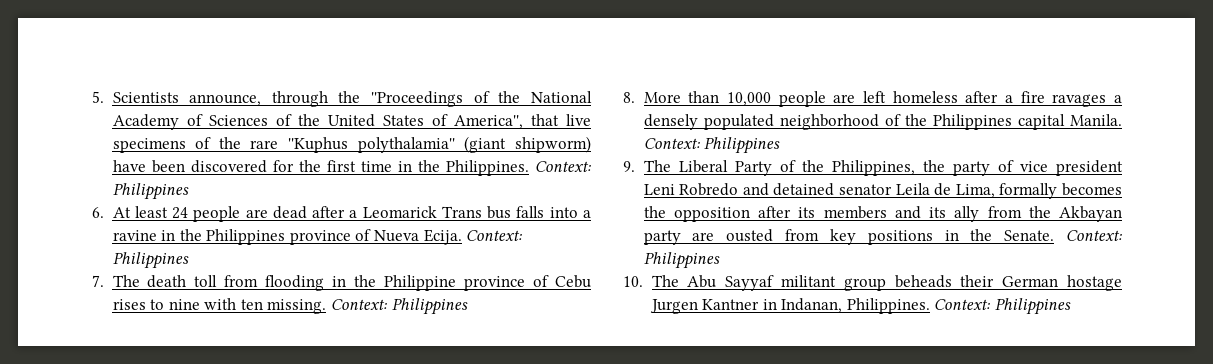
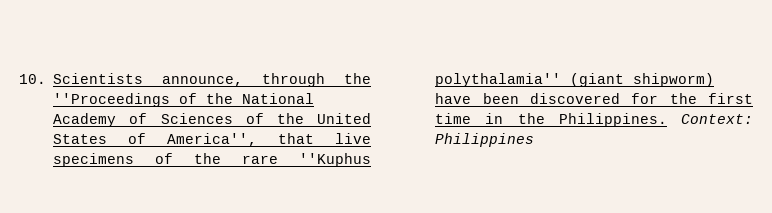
[92,91,104,103] 5. -> [19,74,46,84] 10.
[92,206,591,222] [112,229,523,245] [112,252,189,269] [92,275,591,291] [112,298,468,315] [623,91,1122,107] [643,114,1122,130] [643,137,781,154] [623,160,1123,176] [643,183,1122,199] [643,206,1122,222] [643,229,1122,245] [643,252,720,269] [623,275,1122,291] [649,298,1072,315] // 6. At least 24 people are dead after a Leomarick Trans bus falls into a ravine in the Philippines province of Nueva Ecija. Context: Philippines // 7. The death toll from flooding in the Philippine province of Cebu rises to nine with ten missing. Context: Philippines // 8. More than 10,000 people are left homeless after a fire ravages a densely populated neighborhood of the Philippines capital Manila. Context: Philippines // 9. The Liberal Party of the Philippines, the party of vice president Leni Robredo and detained senator Leila de Lima, formally becomes the opposition after its members and its ally from the Akbayan party are ousted from key positions in the Senate. Context: Philippines // 10. The Abu Sayyaf militant group beheads their German hostage Jurgen Kantner in Indanan, Philippines. Context: Philippines -> (535, 140) none

